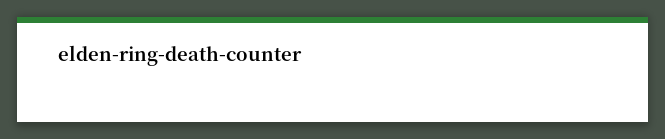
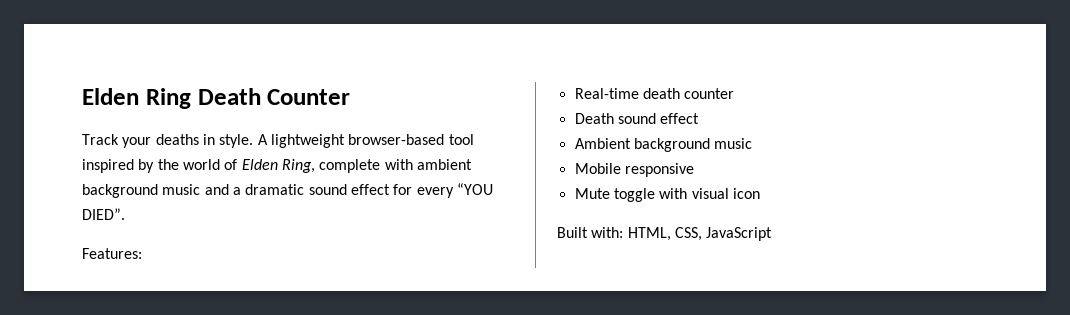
[58,45,302,66] elden-ring-death-counter -> [82,88,351,109] [82,134,474,148] [82,159,472,173] [82,183,493,198] [82,208,125,220] [82,248,142,259] [574,88,735,99] [574,113,700,124] [574,138,753,152] [574,163,694,177] [574,188,760,202] [557,227,773,241] Elden Ring Death Counter // Track your deaths in style. A lightweight browser-based tool inspired by the world of Elden Ring, complete with ambient background music and a dramatic sound effect for every “YOU DIED”. // Features: // Real-time death counter // Death sound effect // Ambient background music // Mobile responsive // Mute toggle with visual icon // Built with: HTML, CSS, JavaScript

